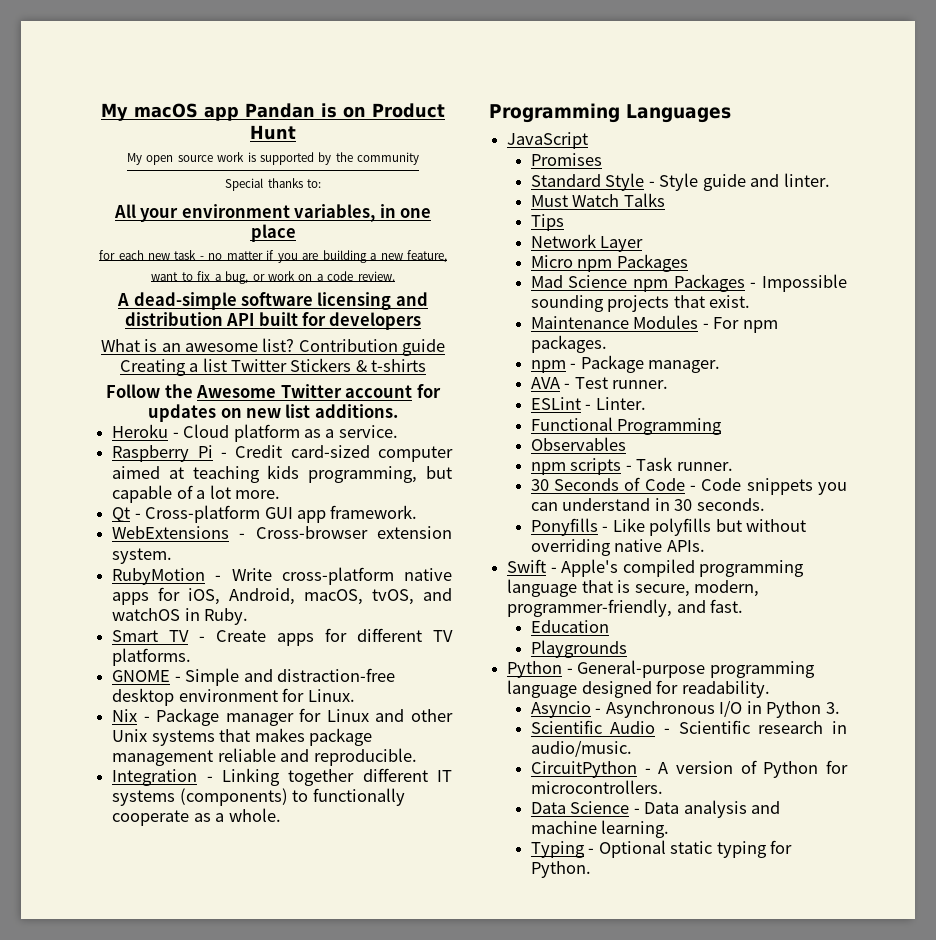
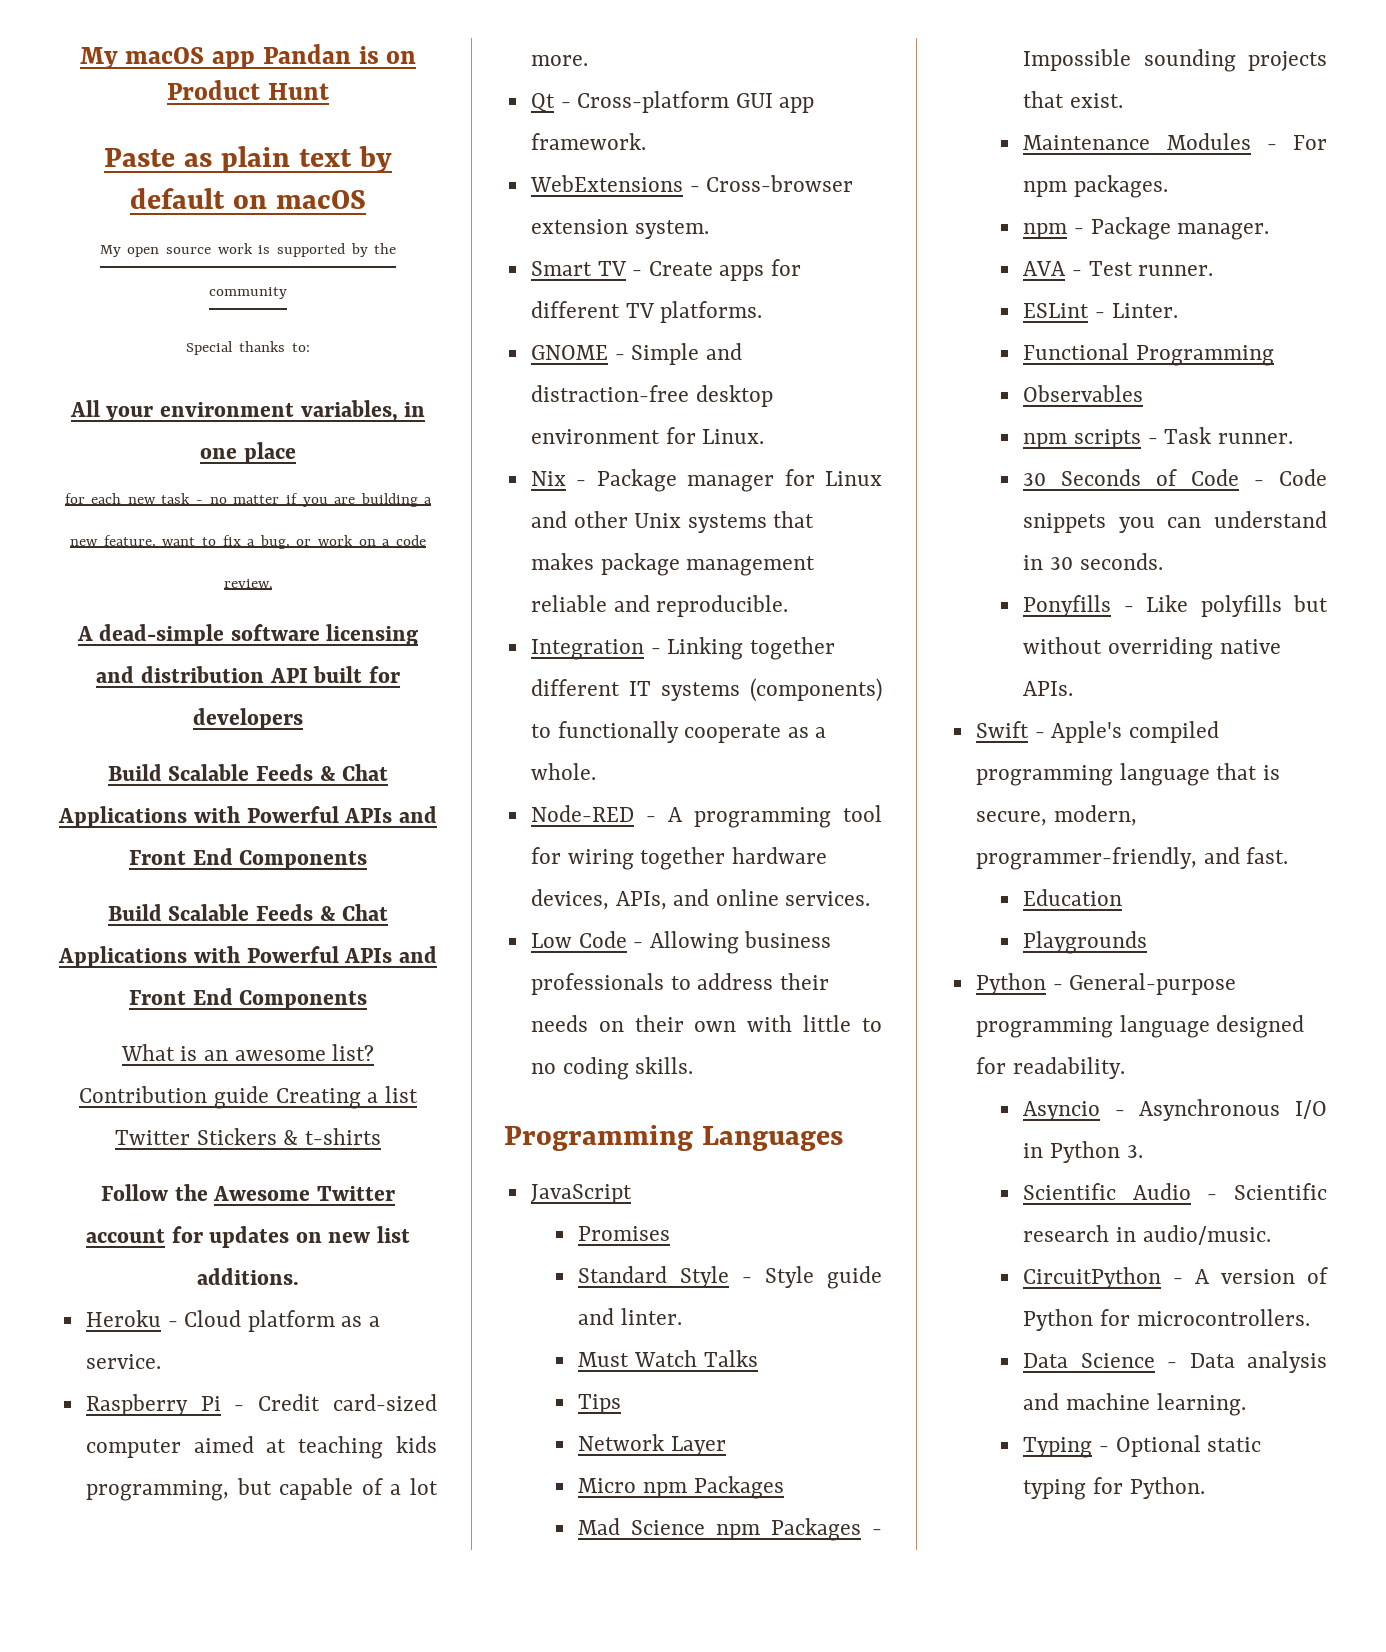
(296, 132) none -> [104,146,392,173] [130,188,366,209] // Paste as plain text by default on macOS
(422, 321) none -> [107,764,389,781] [58,806,437,828] [128,848,368,870] [107,904,389,921] [58,946,437,968] [128,988,368,1010] // Build Scalable Feeds & Chat Applications with Powerful APIs and Front End Components // Build Scalable Feeds & Chat Applications with Powerful APIs and Front End Components
[112,567,453,585] [112,587,452,605] [112,608,249,625] // RubyMotion - Write cross-platform native apps for iOS, Android, macOS, tvOS, and watchOS in Ruby. -> (709, 229) none
(281, 815) none -> [530,805,882,828] [530,847,827,870] [530,889,871,910] [530,931,832,954] [530,973,829,995] [530,1015,882,1032] [530,1057,694,1080] // Node-RED - A programming tool for wiring together hardware devices, APIs, and online services. // Low Code - Allowing business professionals to address their needs on their own with little to no coding skills.

